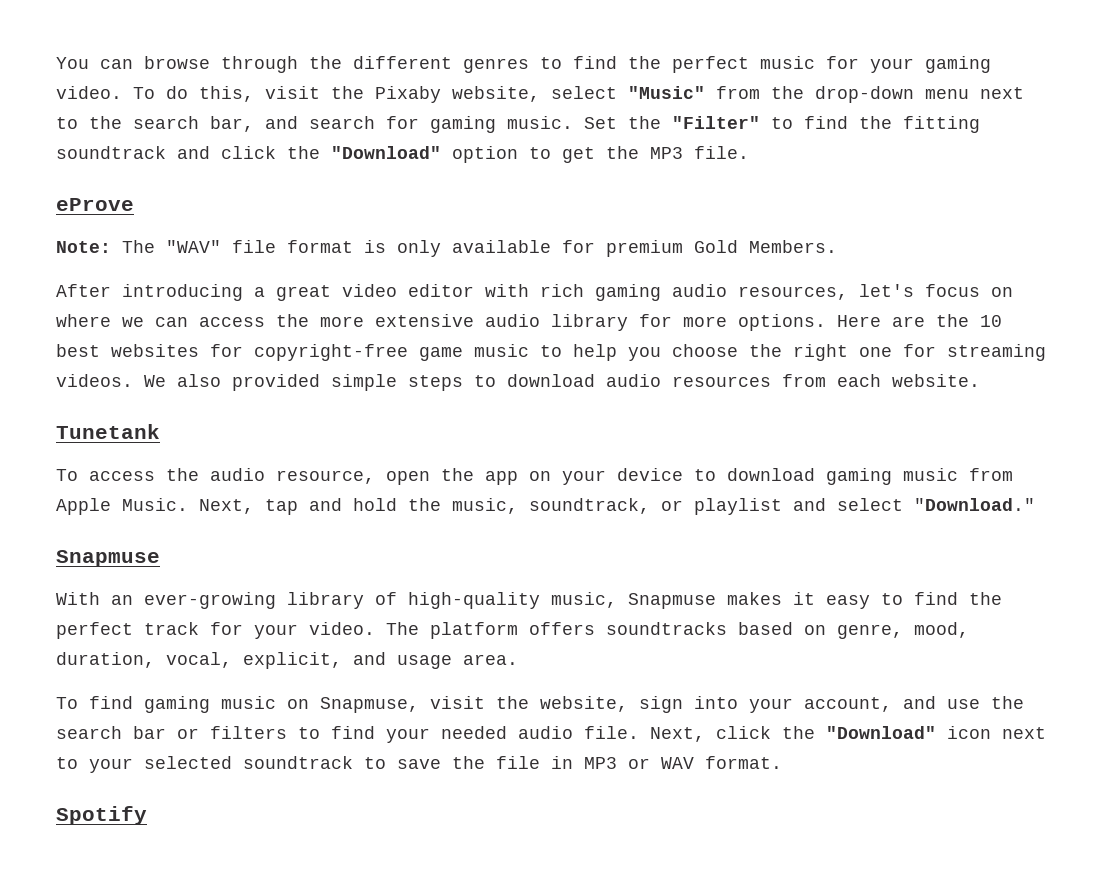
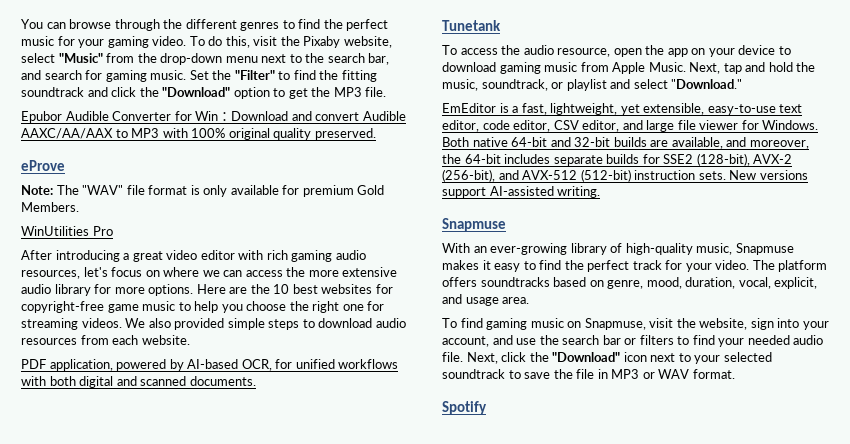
(749, 152) none -> [21,111,406,123] [21,128,376,140] // Epubor Audible Converter for Win：Download and convert Audible AAXC/AA/AAX to MP3 with 100% original quality preserved.
(837, 246) none -> [21,226,113,236] // WinUtilities Pro
(980, 380) none -> [21,359,399,371] [21,376,256,388] // PDF application, powered by AI-based OCR, for unified workflows with both digital and scanned documents.
(1035, 504) none -> [442,103,803,115] [442,120,819,132] [442,137,809,149] [442,153,793,166] [442,169,808,182] [442,186,601,198] // EmEditor is a fast, lightweight, yet extensible, easy-to-use text editor, code editor, CSV editor, and large file viewer for Windows. Both native 64-bit and 32-bit builds are available, and moreover, the 64-bit includes separate builds for SSE2 (128-bit), AVX-2 (256-bit), and AVX-512 (512-bit) instruction sets. New versions support AI-assisted writing.

